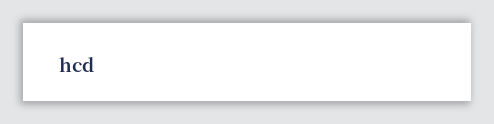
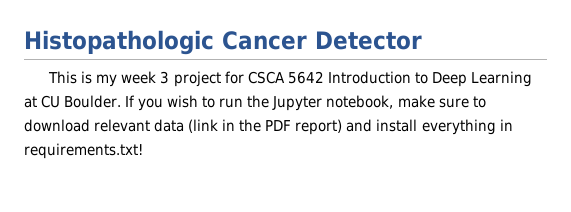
[59,57,94,72] hcd -> [24,30,422,55] [48,71,532,87] [24,95,486,111] [24,119,513,135] [24,143,143,159] Histopathologic Cancer Detector // This is my week 3 project for CSCA 5642 Introduction to Deep Learning at CU Boulder. If you wish to run the Jupyter notebook, make sure to download relevant data (link in the PDF report) and install everything in requirements.txt!

